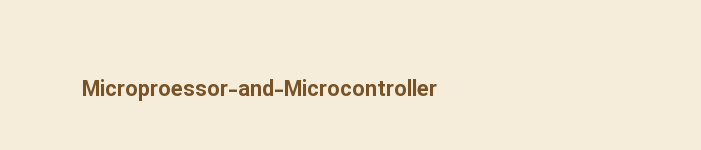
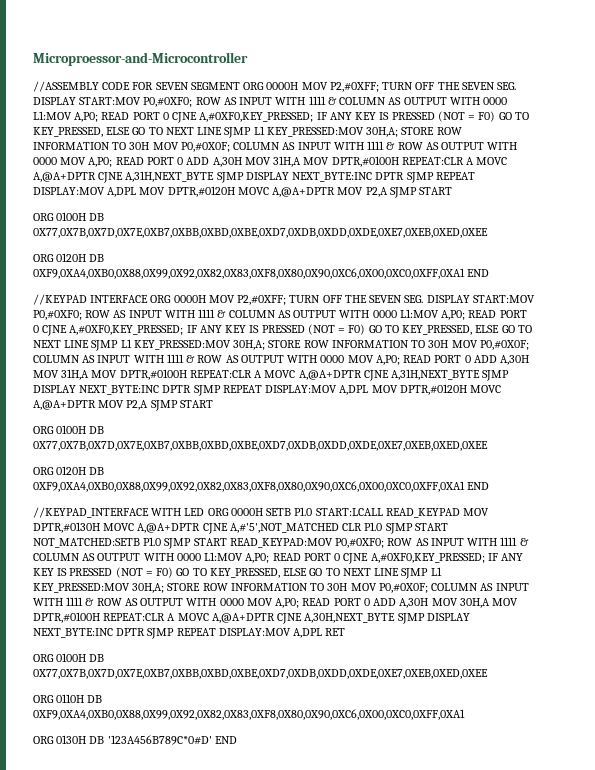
(437, 90) none -> [33,81,517,92] [33,96,508,107] [33,111,529,123] [33,126,462,138] [33,141,518,152] [33,156,508,167] [33,171,475,183] [33,186,453,198] [33,212,105,221] [33,228,488,238] [33,253,105,262] [33,268,490,279] [33,294,535,305] [33,309,527,320] [33,324,532,336] [33,339,529,351] [33,354,530,365] [33,369,510,381] [33,384,502,396] [33,400,213,411] [33,425,105,434] [33,441,488,451] [33,466,105,475] [33,481,490,492] [33,507,490,518] [33,522,448,534] [33,537,529,549] [33,552,524,564] [33,567,442,579] [33,583,529,593] [33,597,519,608] [33,612,470,624] [33,628,346,639] [33,653,105,662] [33,669,488,679] [33,694,103,703] [33,709,465,720] [33,735,237,745] // //ASSEMBLY CODE FOR SEVEN SEGMENT ORG 0000H MOV P2,#0XFF; TURN OFF THE SEVEN SEG. DISPLAY START:MOV P0,#0XF0; ROW AS INPUT WITH 1111 & COLUMN AS OUTPUT WITH 0000 L1:MOV A,P0; READ PORT 0 CJNE A,#0XF0,KEY_PRESSED; IF ANY KEY IS PRESSED (NOT = F0) GO TO KEY_PRESSED, ELSE GO TO NEXT LINE SJMP L1 KEY_PRESSED:MOV 30H,A; STORE ROW INFORMATION TO 30H MOV P0,#0X0F; COLUMN AS INPUT WITH 1111 & ROW AS OUTPUT WITH 0000 MOV A,P0; READ PORT 0 ADD A,30H MOV 31H,A MOV DPTR,#0100H REPEAT:CLR A MOVC A,@A+DPTR CJNE A,31H,NEXT_BYTE SJMP DISPLAY NEXT_BYTE:INC DPTR SJMP REPEAT DISPLAY:MOV A,DPL MOV DPTR,#0120H MOVC A,@A+DPTR MOV P2,A SJMP START // ORG 0100H DB 0X77,0X7B,0X7D,0X7E,0XB7,0XBB,0XBD,0XBE,0XD7,0XDB,0XDD,0XDE,0XE7,0XEB,0XED,0XEE // ORG 0120H DB 0XF9,0XA4,0XB0,0X88,0X99,0X92,0X82,0X83,0XF8,0X80,0X90,0XC6,0X00,0XC0,0XFF,0XA1 END // //KEYPAD INTERFACE ORG 0000H MOV P2,#0XFF; TURN OFF THE SEVEN SEG. DISPLAY START:MOV P0,#0XF0; ROW AS INPUT WITH 1111 & COLUMN AS OUTPUT WITH 0000 L1:MOV A,P0; READ PORT 0 CJNE A,#0XF0,KEY_PRESSED; IF ANY KEY IS PRESSED (NOT = F0) GO TO KEY_PRESSED, ELSE GO TO NEXT LINE SJMP L1 KEY_PRESSED:MOV 30H,A; STORE ROW INFORMATION TO 30H MOV P0,#0X0F; COLUMN AS INPUT WITH 1111 & ROW AS OUTPUT WITH 0000 MOV A,P0; READ PORT 0 ADD A,30H MOV 31H,A MOV DPTR,#0100H REPEAT:CLR A MOVC A,@A+DPTR CJNE A,31H,NEXT_BYTE SJMP DISPLAY NEXT_BYTE:INC DPTR SJMP REPEAT DISPLAY:MOV A,DPL MOV DPTR,#0120H MOVC A,@A+DPTR MOV P2,A SJMP START // ORG 0100H DB 0X77,0X7B,0X7D,0X7E,0XB7,0XBB,0XBD,0XBE,0XD7,0XDB,0XDD,0XDE,0XE7,0XEB,0XED,0XEE // ORG 0120H DB 0XF9,0XA4,0XB0,0X88,0X99,0X92,0X82,0X83,0XF8,0X80,0X90,0XC6,0X00,0XC0,0XFF,0XA1 END // //KEYPAD_INTERFACE WITH LED ORG 0000H SETB P1.0 START:LCALL READ_KEYPAD MOV DPTR,#0130H MOVC A,@A+DPTR CJNE A,#'5',NOT_MATCHED CLR P1.0 SJMP START NOT_MATCHED:SETB P1.0 SJMP START READ_KEYPAD:MOV P0,#0XF0; ROW AS INPUT WITH 1111 & COLUMN AS OUTPUT WITH 0000 L1:MOV A,P0; READ PORT 0 CJNE A,#0XF0,KEY_PRESSED; IF ANY KEY IS PRESSED (NOT = F0) GO TO KEY_PRESSED, ELSE GO TO NEXT LINE SJMP L1 KEY_PRESSED:MOV 30H,A; STORE ROW INFORMATION TO 30H MOV P0,#0X0F; COLUMN AS INPUT WITH 1111 & ROW AS OUTPUT WITH 0000 MOV A,P0; READ PORT 0 ADD A,30H MOV 30H,A MOV DPTR,#0100H REPEAT:CLR A MOVC A,@A+DPTR CJNE A,30H,NEXT_BYTE SJMP DISPLAY NEXT_BYTE:INC DPTR SJMP REPEAT DISPLAY:MOV A,DPL RET // ORG 0100H DB 0X77,0X7B,0X7D,0X7E,0XB7,0XBB,0XBD,0XBE,0XD7,0XDB,0XDD,0XDE,0XE7,0XEB,0XED,0XEE // ORG 0110H DB 0XF9,0XA4,0XB0,0X88,0X99,0X92,0X82,0X83,0XF8,0X80,0X90,0XC6,0X00,0XC0,0XFF,0XA1 // ORG 0130H DB '123A456B789C*0#D' END

